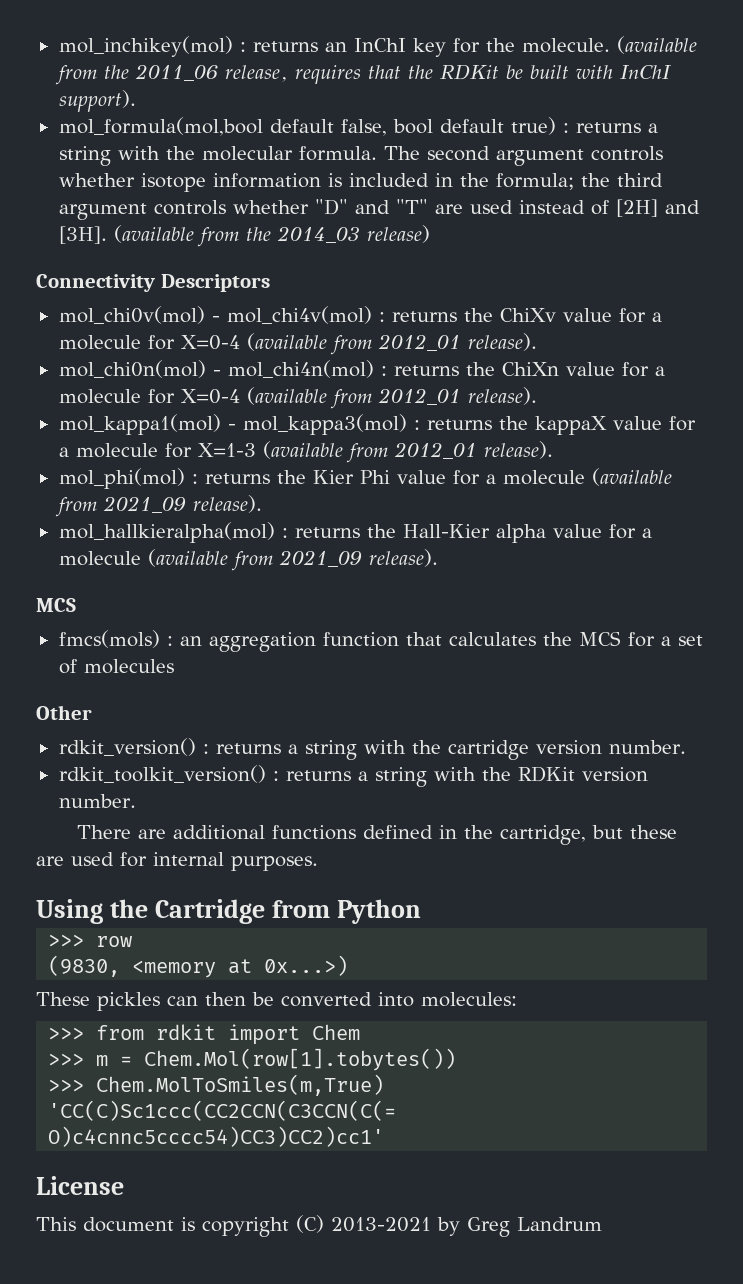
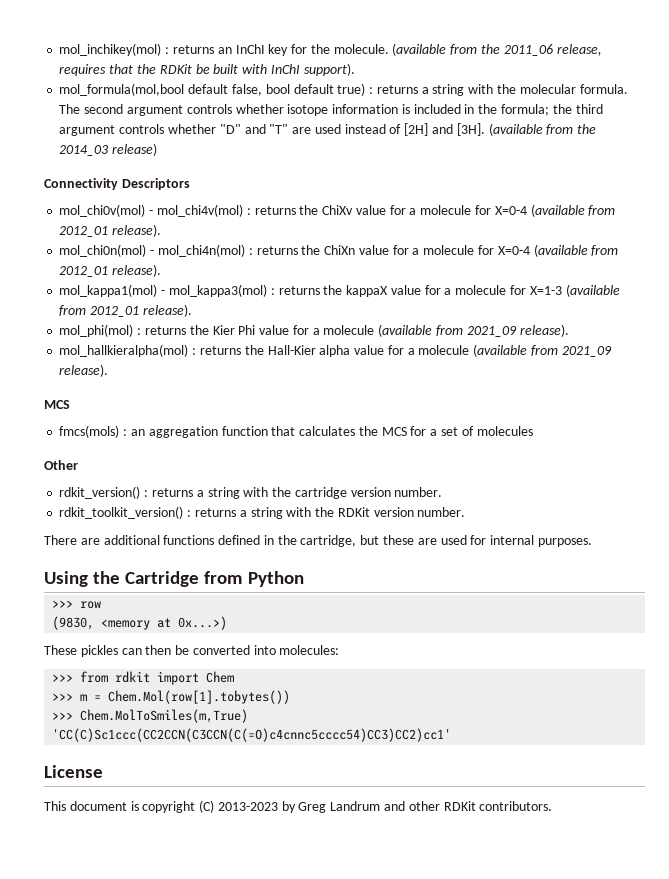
[331,1217,431,1232] 2013-2021 -> [217,802,278,811] 2013-2023
(602, 1224) none -> [384,801,553,811] and other RDKit contributors.

